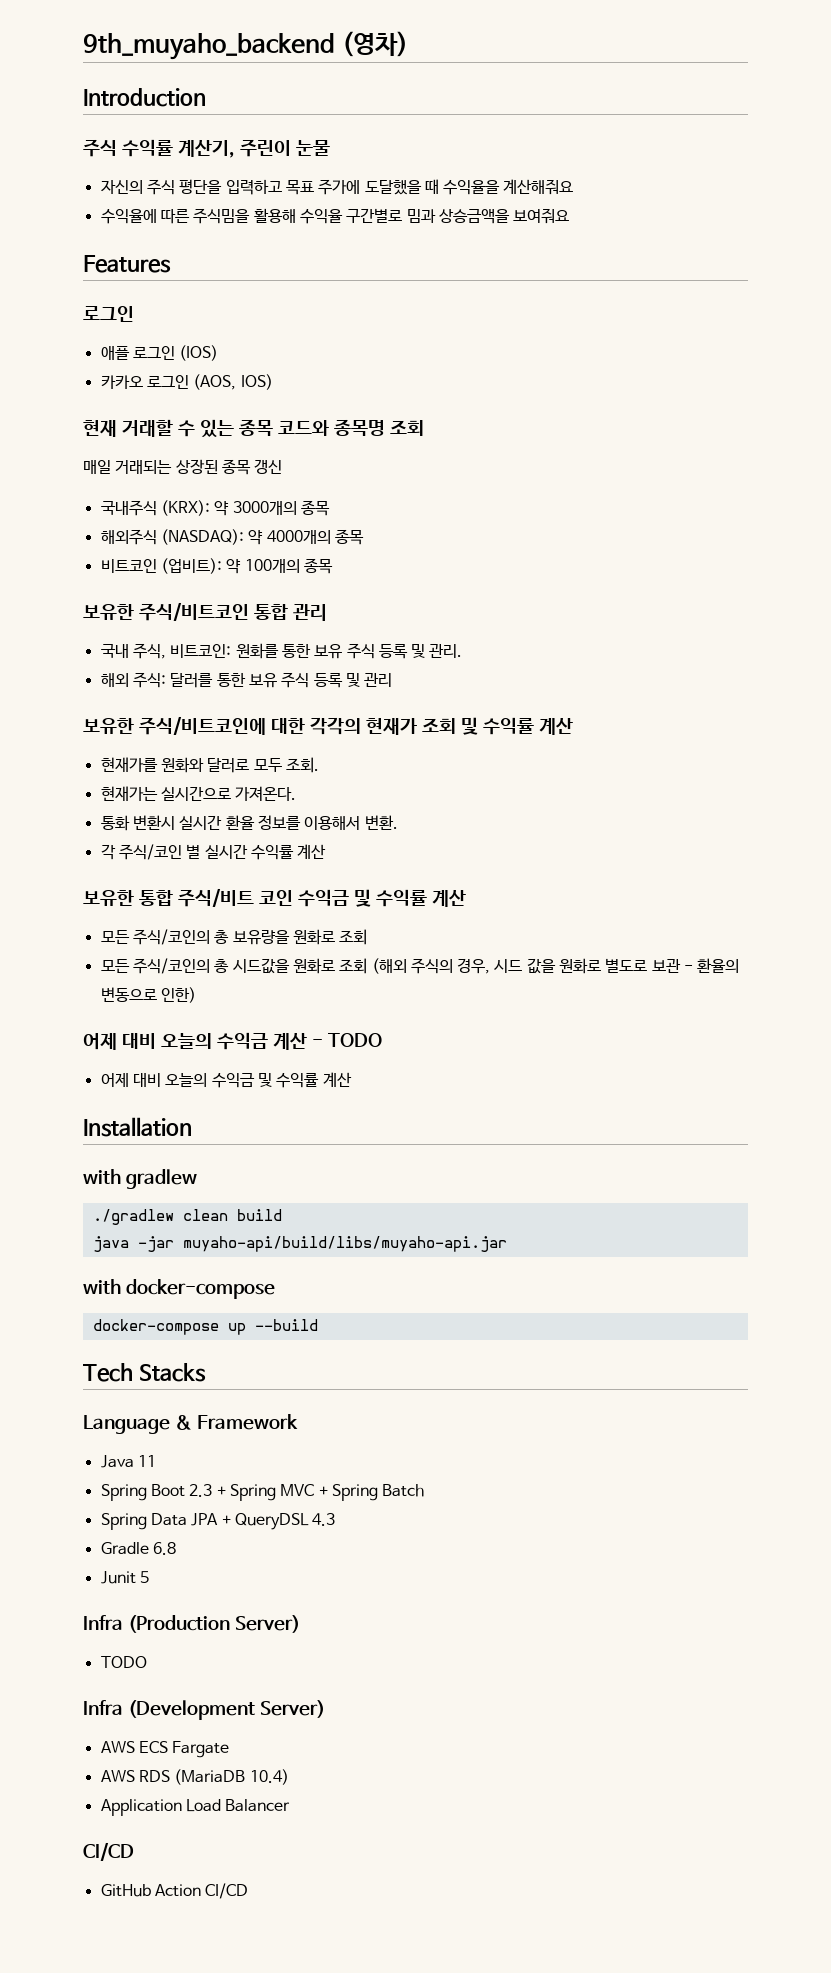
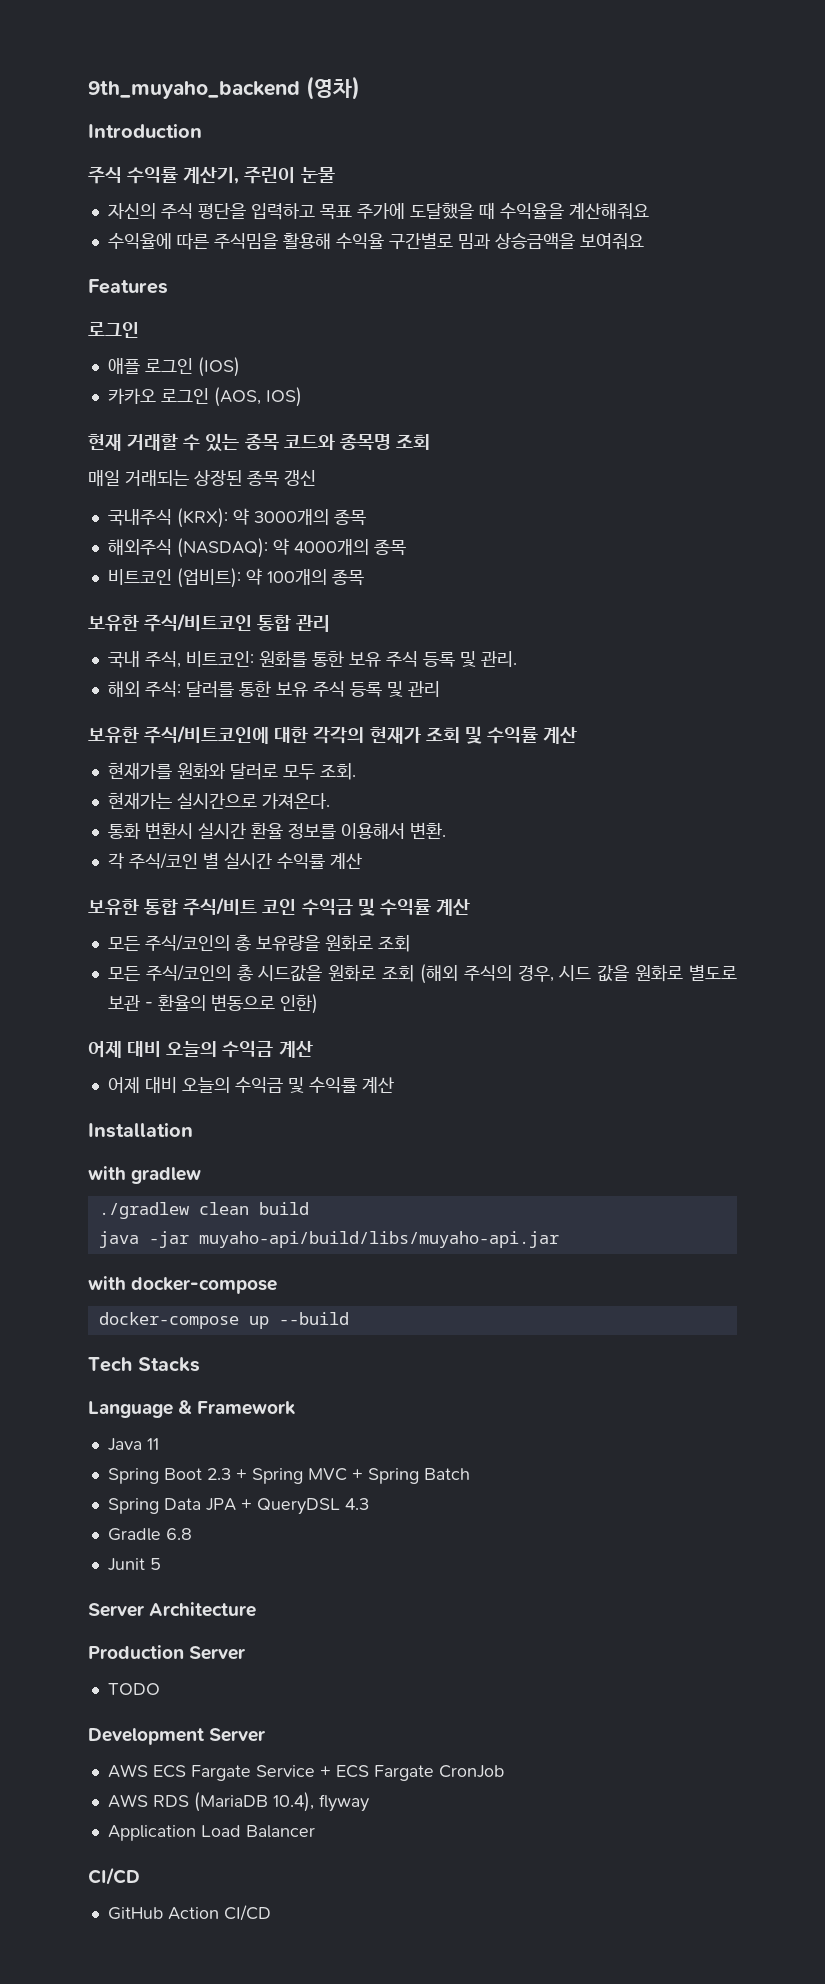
[311,1033,382,1047] - TODO -> (313, 1049) none
[83,1615,300,1633] [100,1656,147,1668] [83,1700,325,1720] [100,1741,230,1758] Infra (Production Server) // TODO // Infra (Development Server) // AWS ECS Fargate -> [88,1602,257,1617] [88,1645,246,1660] [107,1683,160,1695] [88,1728,266,1745] [107,1764,504,1781] Server Architecture // Production Server // TODO // Development Server // AWS ECS Fargate Service + ECS Fargate CronJob
[249,1769,289,1785] 10.4) -> [272,1792,369,1812] 10.4), flyway

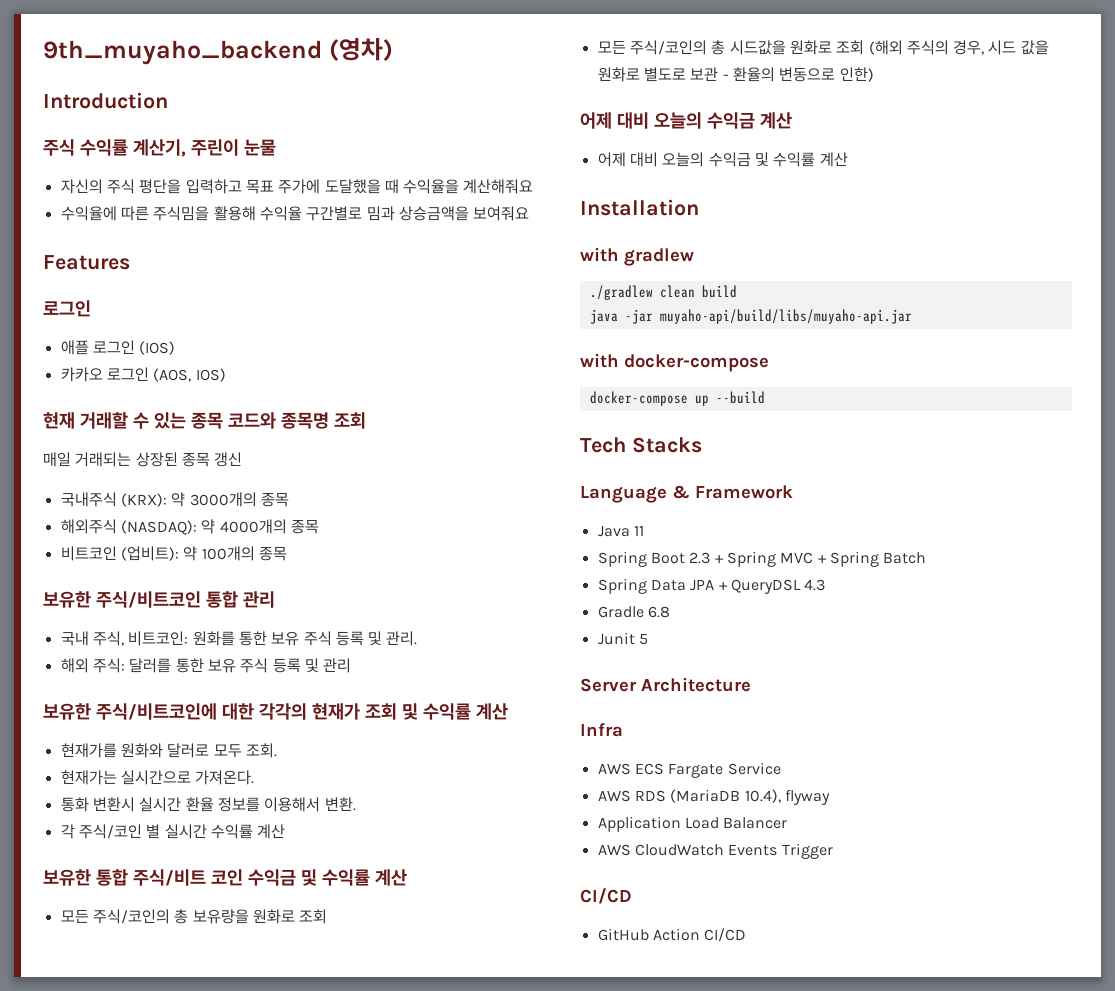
[88,1645,246,1660] [107,1683,160,1695] [88,1728,266,1745] Production Server // TODO // Development Server -> [580,723,623,737] Infra
[319,1765,504,1781] + ECS Fargate CronJob -> (781, 768) none
(315, 1831) none -> [597,843,833,859] // AWS CloudWatch Events Trigger

